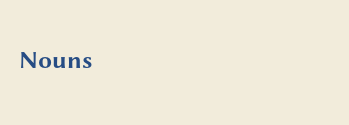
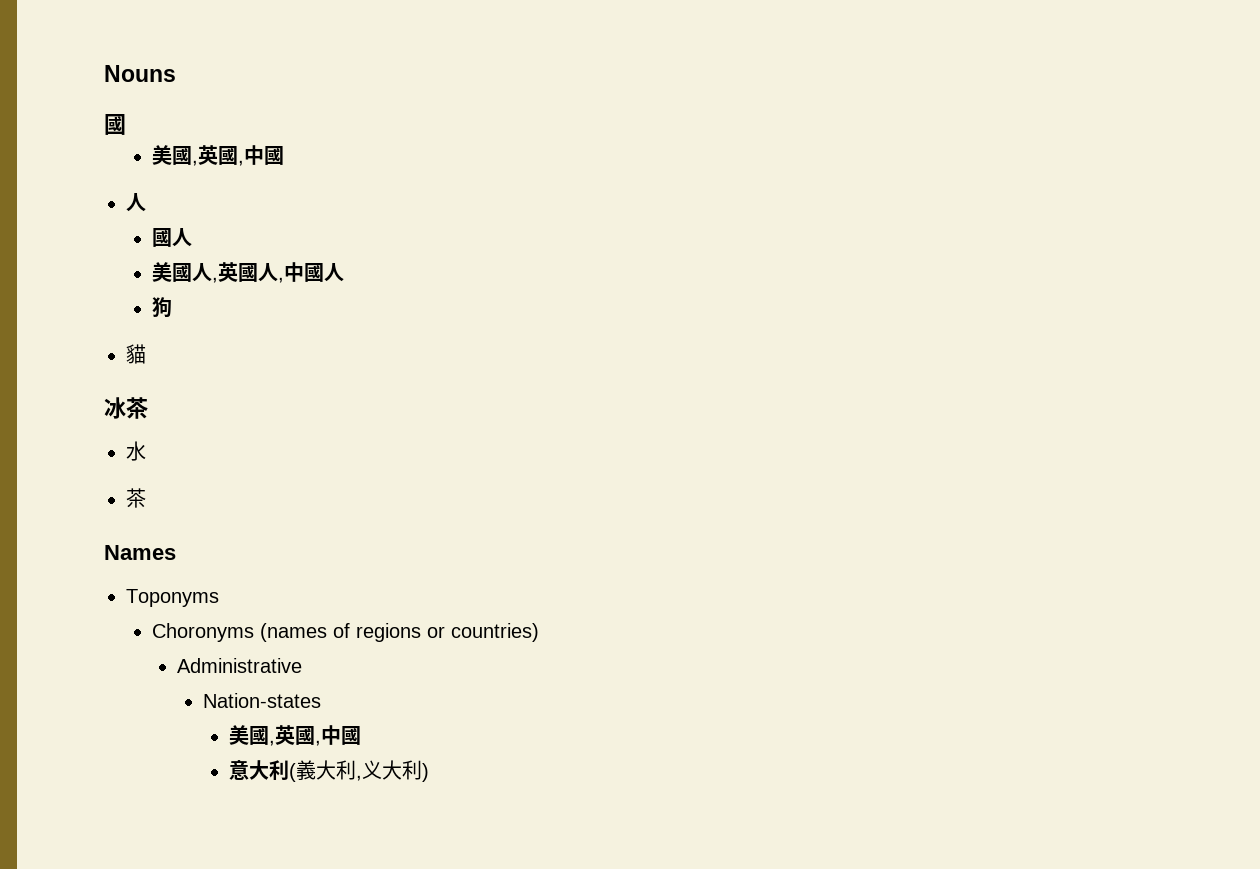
(92, 60) none -> [104,114,126,135] [151,145,284,166] [126,193,146,212] [151,228,192,247] [151,262,344,283] [151,297,172,318] [126,344,146,364] [104,397,148,419] [126,441,146,461] [126,488,146,508] [104,545,176,560] [126,589,219,607] [151,623,539,642] [177,658,303,673] [203,693,322,708] [228,725,361,746] [228,760,429,782] // 國 // 美國,英國,中國 // 人 // 國人 // 美國人,英國人,中國人 // 狗 // 貓 // 冰茶 // 水 // 茶 // Names // Toponyms // Choronyms (names of regions or countries) // Administrative // Nation-states // 美國,英國,中國 // 意大利(義大利,义大利)

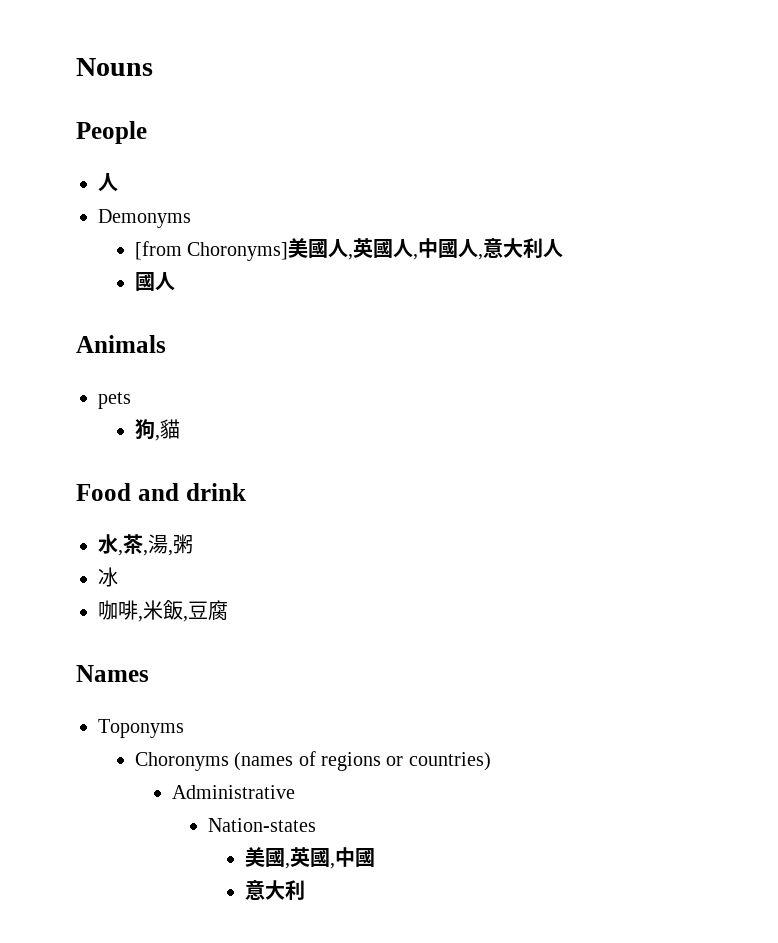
[104,114,126,135] [151,145,284,166] [126,193,146,212] [151,228,192,247] 國 // 美國,英國,中國 // 人 // 國人 // -> [76,121,147,144] [98,173,118,192] [98,209,191,228] [134,241,289,261] People // 人 // Demonyms // [from Choronyms]
(344, 272) none -> [478,238,564,260] [134,272,175,291] [76,335,166,353] [98,392,131,409] ,意大利人 // 國人 // Animals // pets
(172, 307) // -> [154,435,160,441] ,
[104,397,148,419] [126,441,146,461] [126,488,146,508] 冰茶 // 水 // 茶 -> [76,483,246,501] [98,534,193,556] [98,567,118,587] [98,600,228,622] Food and drink // 水,茶,湯,粥 // 冰 // 咖啡,米飯,豆腐
[288,760,429,782] (義大利,义大利) -> (306, 890) none

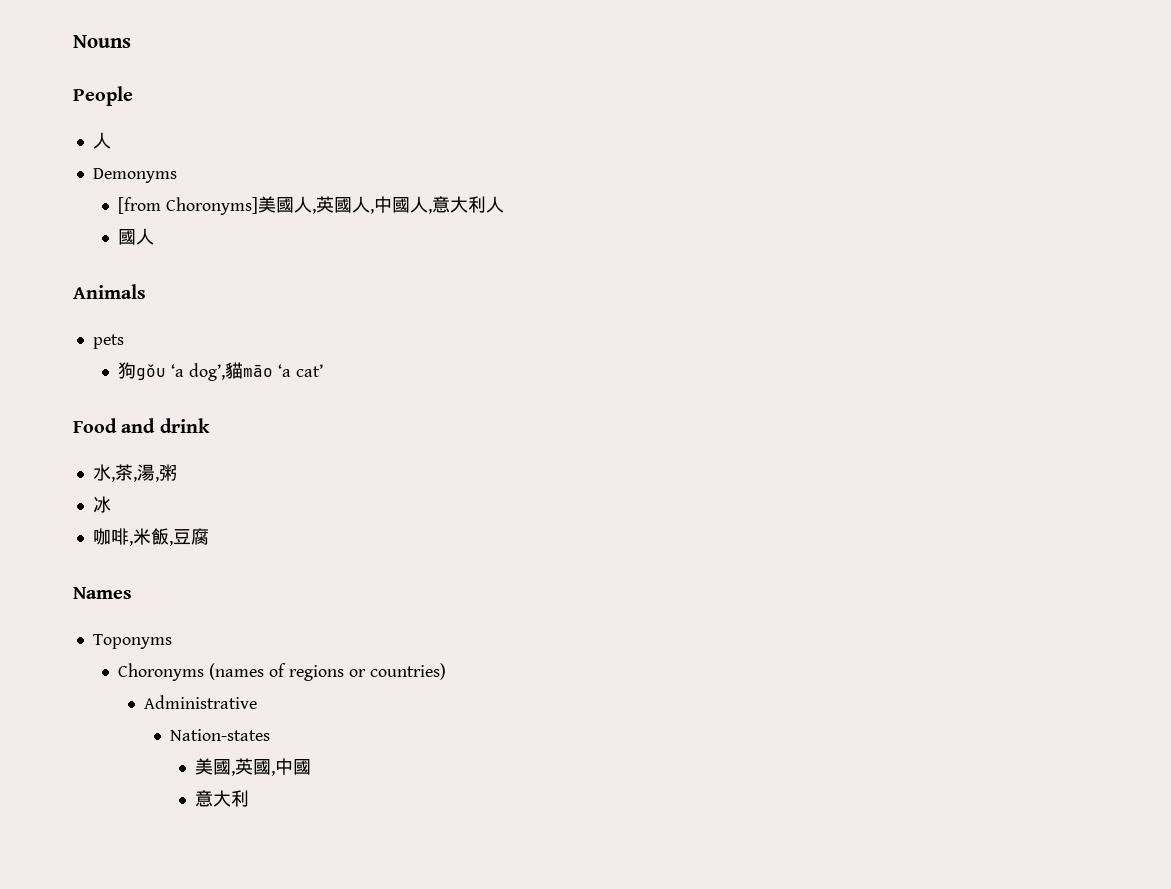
[154,419,180,441] ,貓 -> [136,362,323,381] gǒu ‘a dog’,貓māo ‘a cat’

